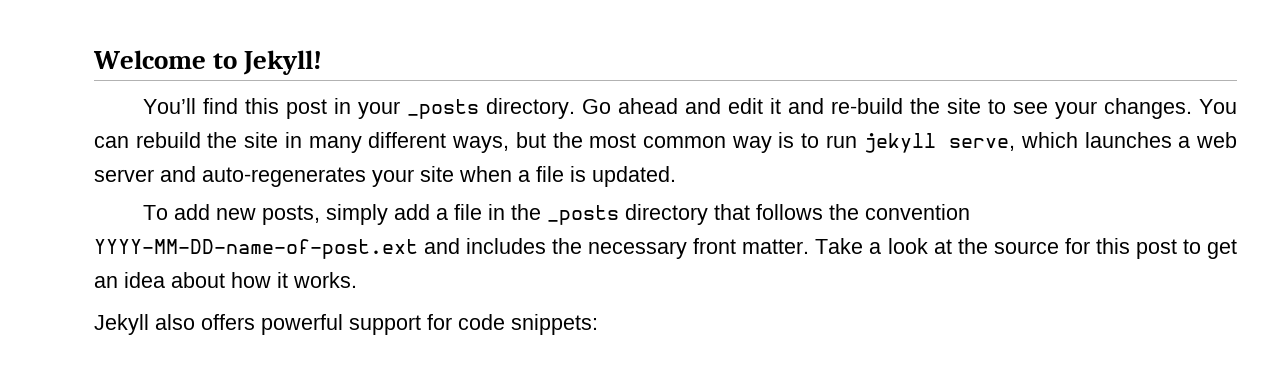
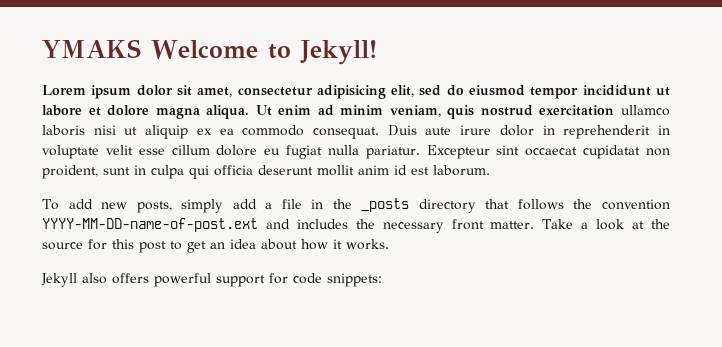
(93, 59) none -> [42,39,141,58] YMAKS
[143,98,1238,119] [94,132,1238,153] [94,166,676,187] You’ll find this post in your _posts directory. Go ahead and edit it and re-build the site to see your changes. You can rebuild the site in many different ways, but the most common way is to run jekyll serve, which launches a web server and auto-regenerates your site when a file is updated. -> [42,85,670,99] [42,105,671,119] [42,125,670,139] [42,145,670,159] [42,165,490,179] Lorem ipsum dolor sit amet, consectetur adipisicing elit, sed do eiusmod tempor incididunt ut labore et dolore magna aliqua. Ut enim ad minim veniam, quis nostrud exercitation ullamco laboris nisi ut aliquip ex ea commodo consequat. Duis aute irure dolor in reprehenderit in voluptate velit esse cillum dolore eu fugiat nulla pariatur. Excepteur sint occaecat cupidatat non proident, sunt in culpa qui officia deserunt mollit anim id est laborum.

